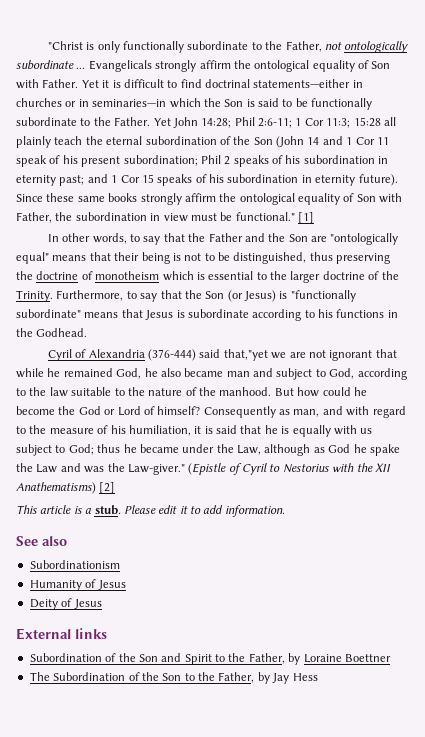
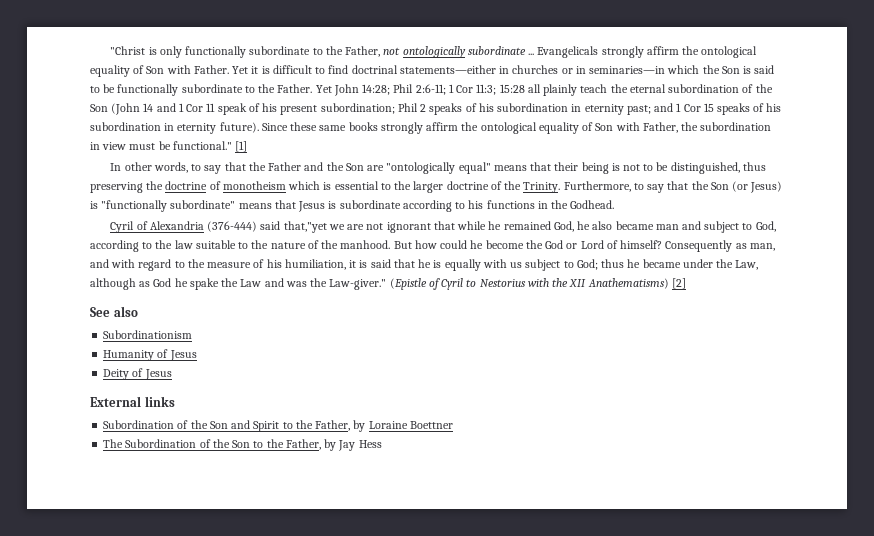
[16,505,285,517] // This article is a stub. Please edit it to add information. -> (686, 283) none

